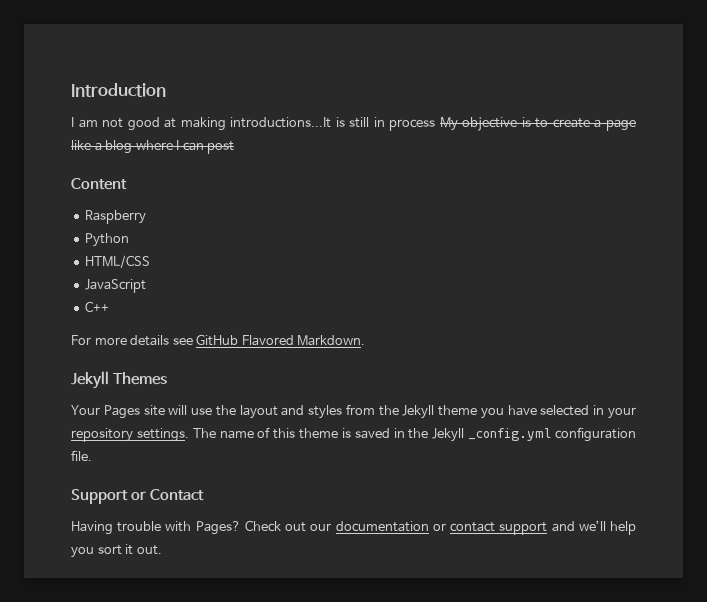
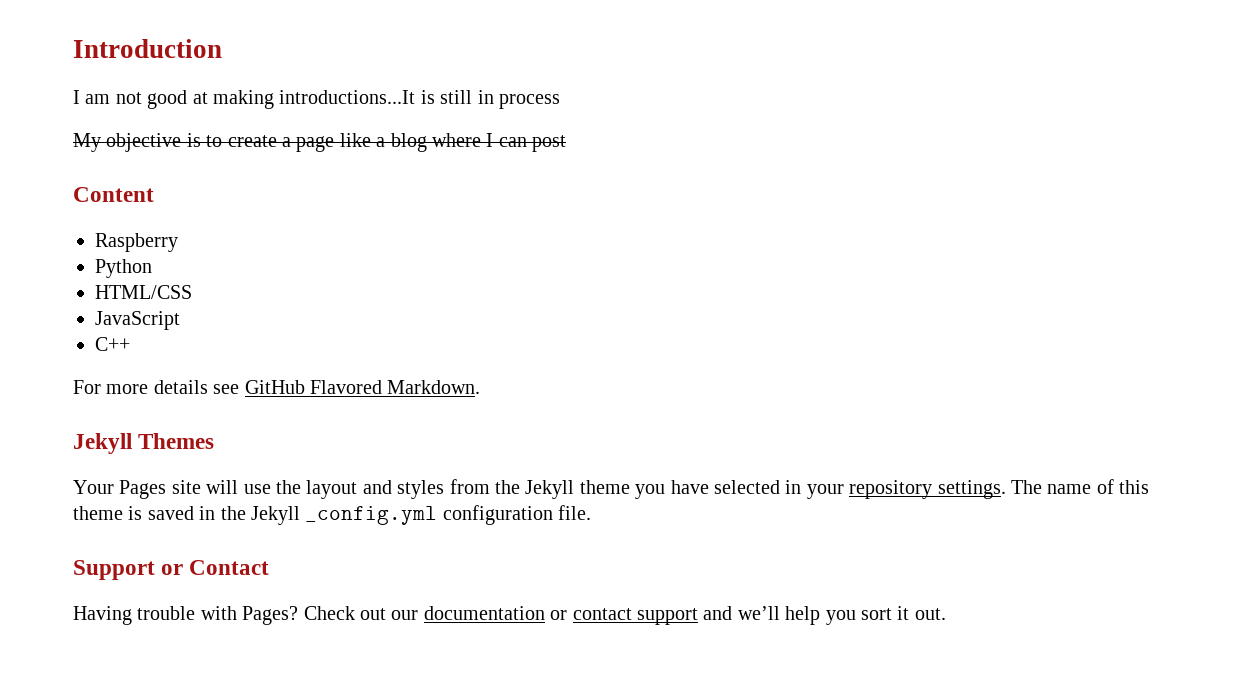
(436, 125) none -> (560, 101) //

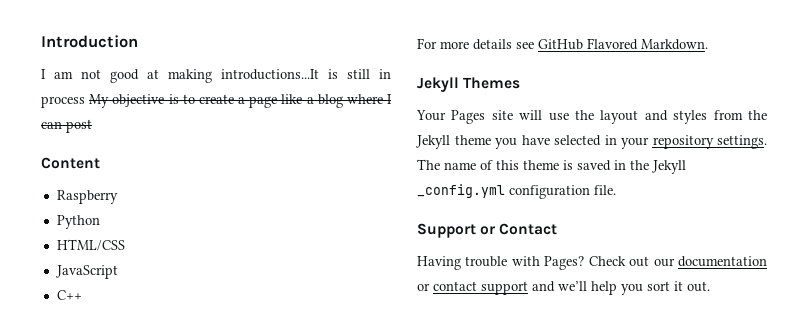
(560, 101) // -> (85, 102) none

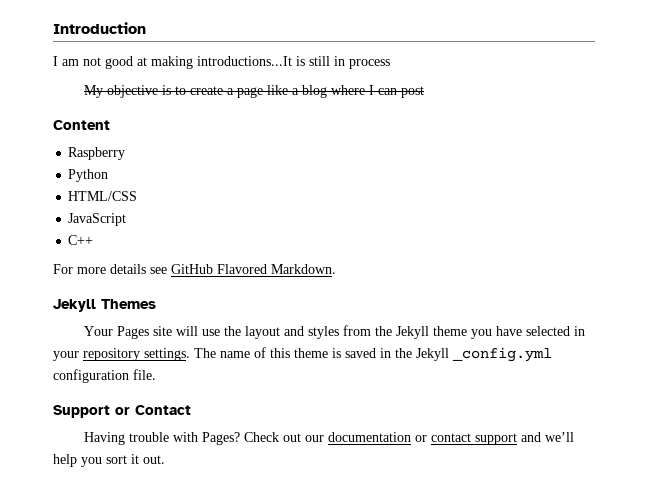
(85, 102) none -> (390, 64) //

